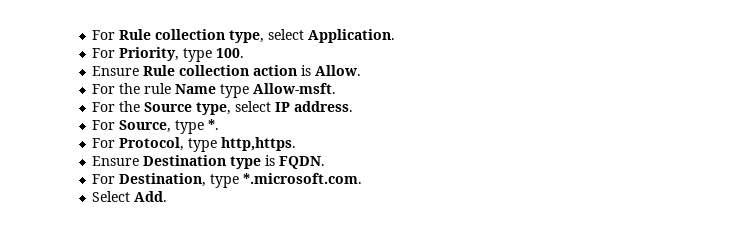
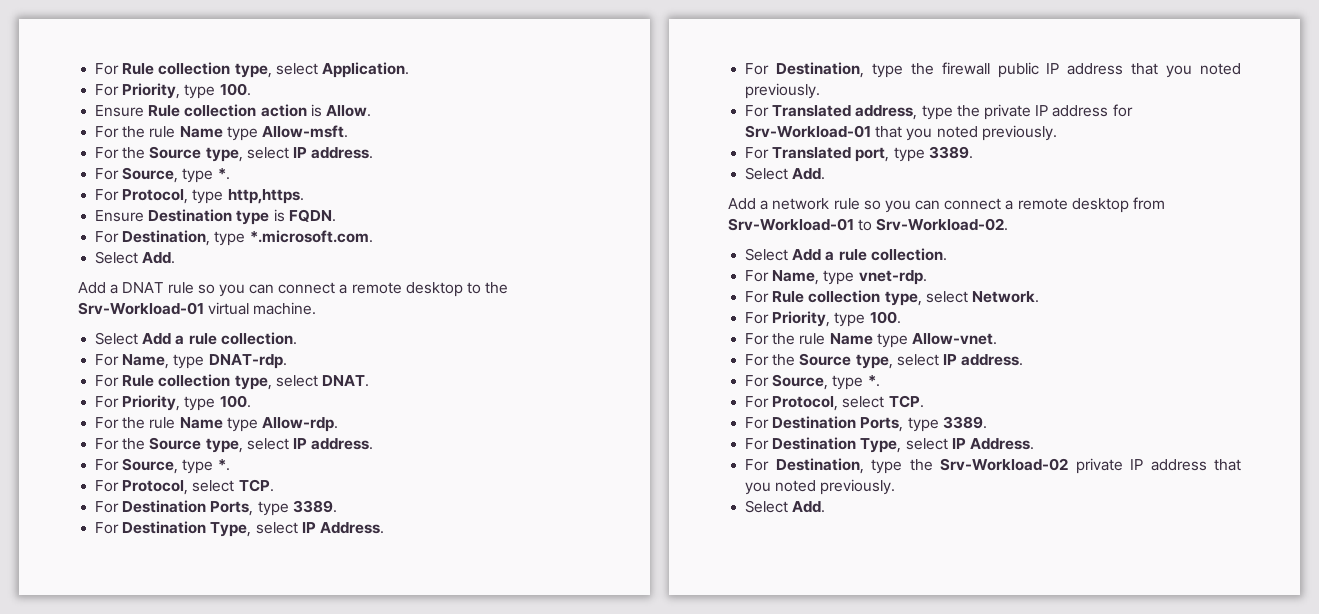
(168, 196) none -> [78,282,509,297] [78,302,317,315] [95,332,297,345] [95,354,287,369] [95,374,369,390] [95,395,251,411] [95,417,338,432] [95,437,374,453] [95,458,230,474] [95,479,274,495] [95,500,337,516] [95,521,384,537] [745,62,1241,78] [745,83,821,99] [745,104,1133,120] [745,125,1057,141] [745,146,973,162] [745,167,826,180] [728,197,1166,213] [728,218,1009,231] [745,248,947,261] [745,270,927,285] [745,290,1039,306] [745,311,901,327] [745,333,997,348] [745,353,1024,369] [745,374,880,390] [745,395,924,411] [745,416,987,432] [745,437,1034,453] [745,458,1241,474] [745,479,896,495] [745,500,826,513] // Add a DNAT rule so you can connect a remote desktop to the Srv-Workload-01 virtual machine. // Select Add a rule collection. // For Name, type DNAT-rdp. // For Rule collection type, select DNAT. // For Priority, type 100. // For the rule Name type Allow-rdp. // For the Source type, select IP address. // For Source, type *. // For Protocol, select TCP. // For Destination Ports, type 3389. // For Destination Type, select IP Address. // For Destination, type the firewall public IP address that you noted previously. // For Translated address, type the private IP address for Srv-Workload-01 that you noted previously. // For Translated port, type 3389. // Select Add. // Add a network rule so you can connect a remote desktop from Srv-Workload-01 to Srv-Workload-02. // Select Add a rule collection. // For Name, type vnet-rdp. // For Rule collection type, select Network. // For Priority, type 100. // For the rule Name type Allow-vnet. // For the Source type, select IP address. // For Source, type *. // For Protocol, select TCP. // For Destination Ports, type 3389. // For Destination Type, select IP Address. // For Destination, type the Srv-Workload-02 private IP address that you noted previously. // Select Add.

